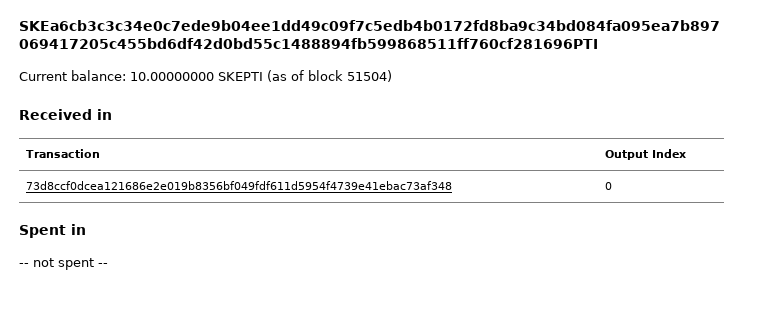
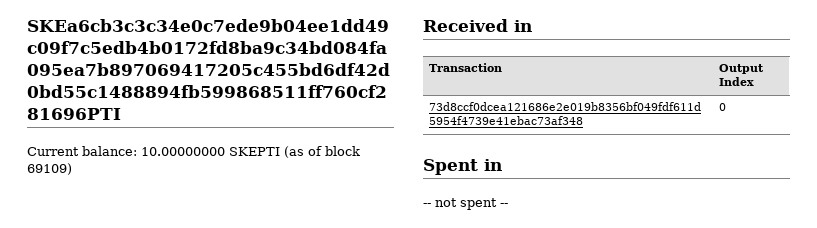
[347,70,392,82] 51504) -> [27,163,72,175] 69109)

